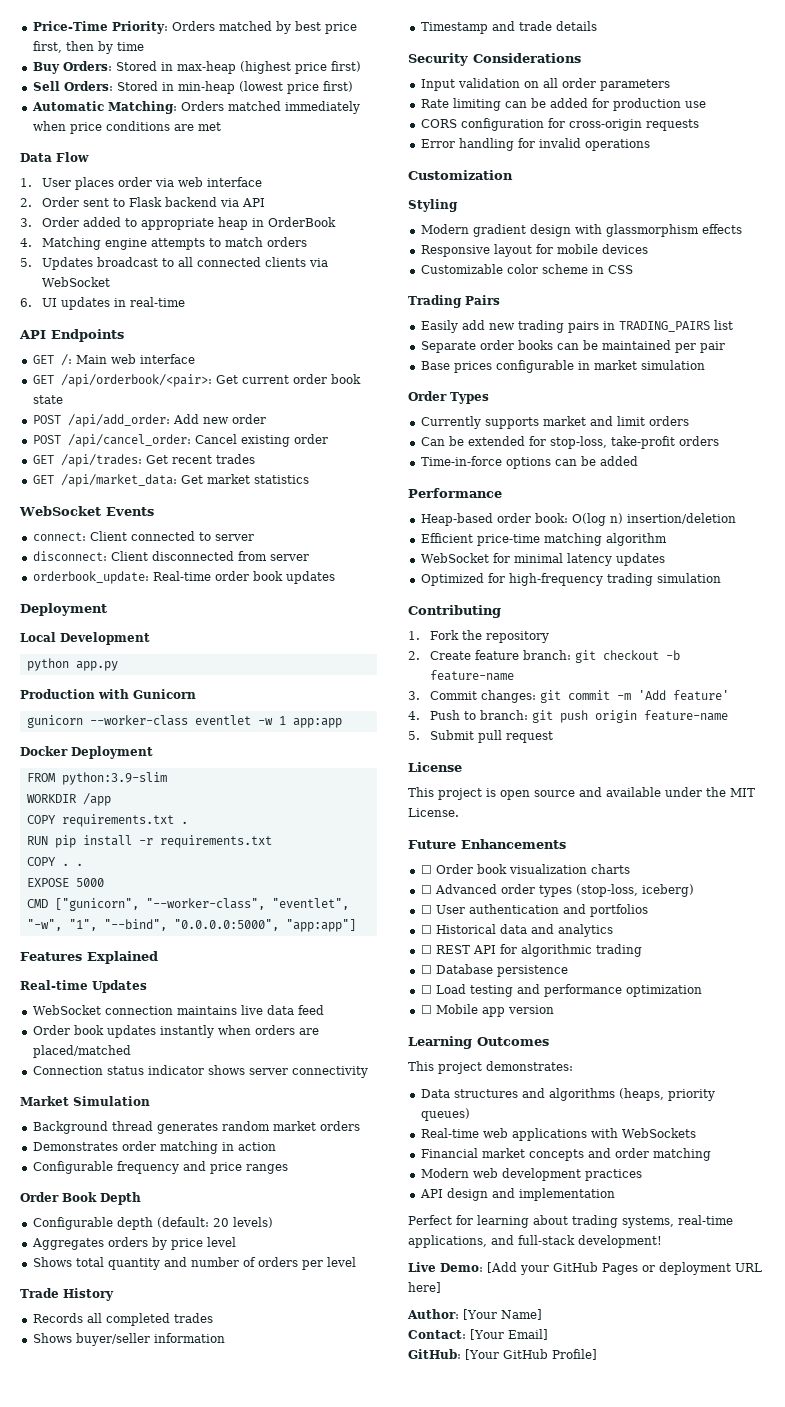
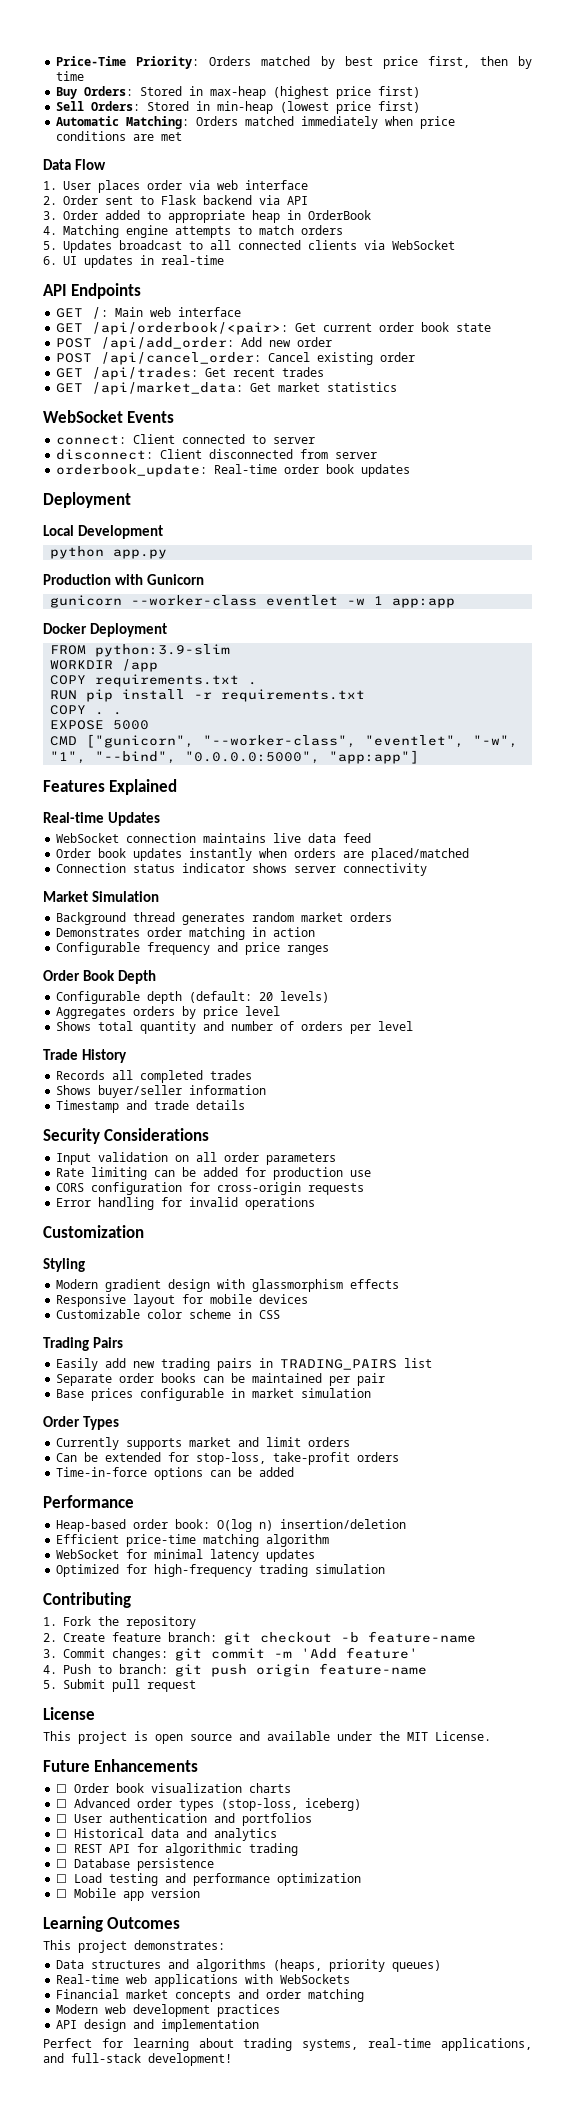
[408,1262,762,1275] [408,1282,441,1293] [407,1309,542,1320] [408,1329,548,1340] [408,1349,597,1360] // Live Demo: [Add your GitHub Pages or deployment URL here] // Author: [Your Name] // Contact: [Your Email] // GitHub: [Your GitHub Profile] -> (232, 2059) none

